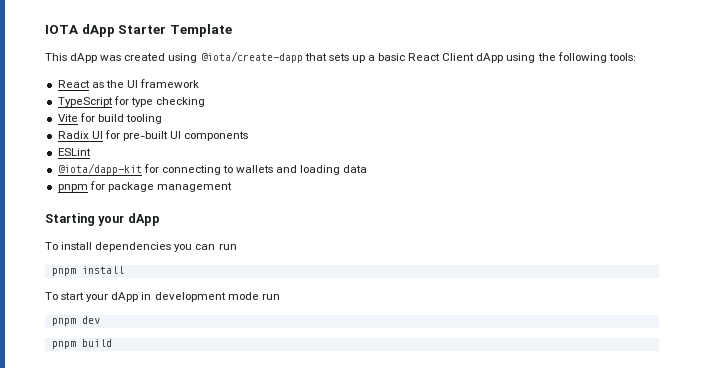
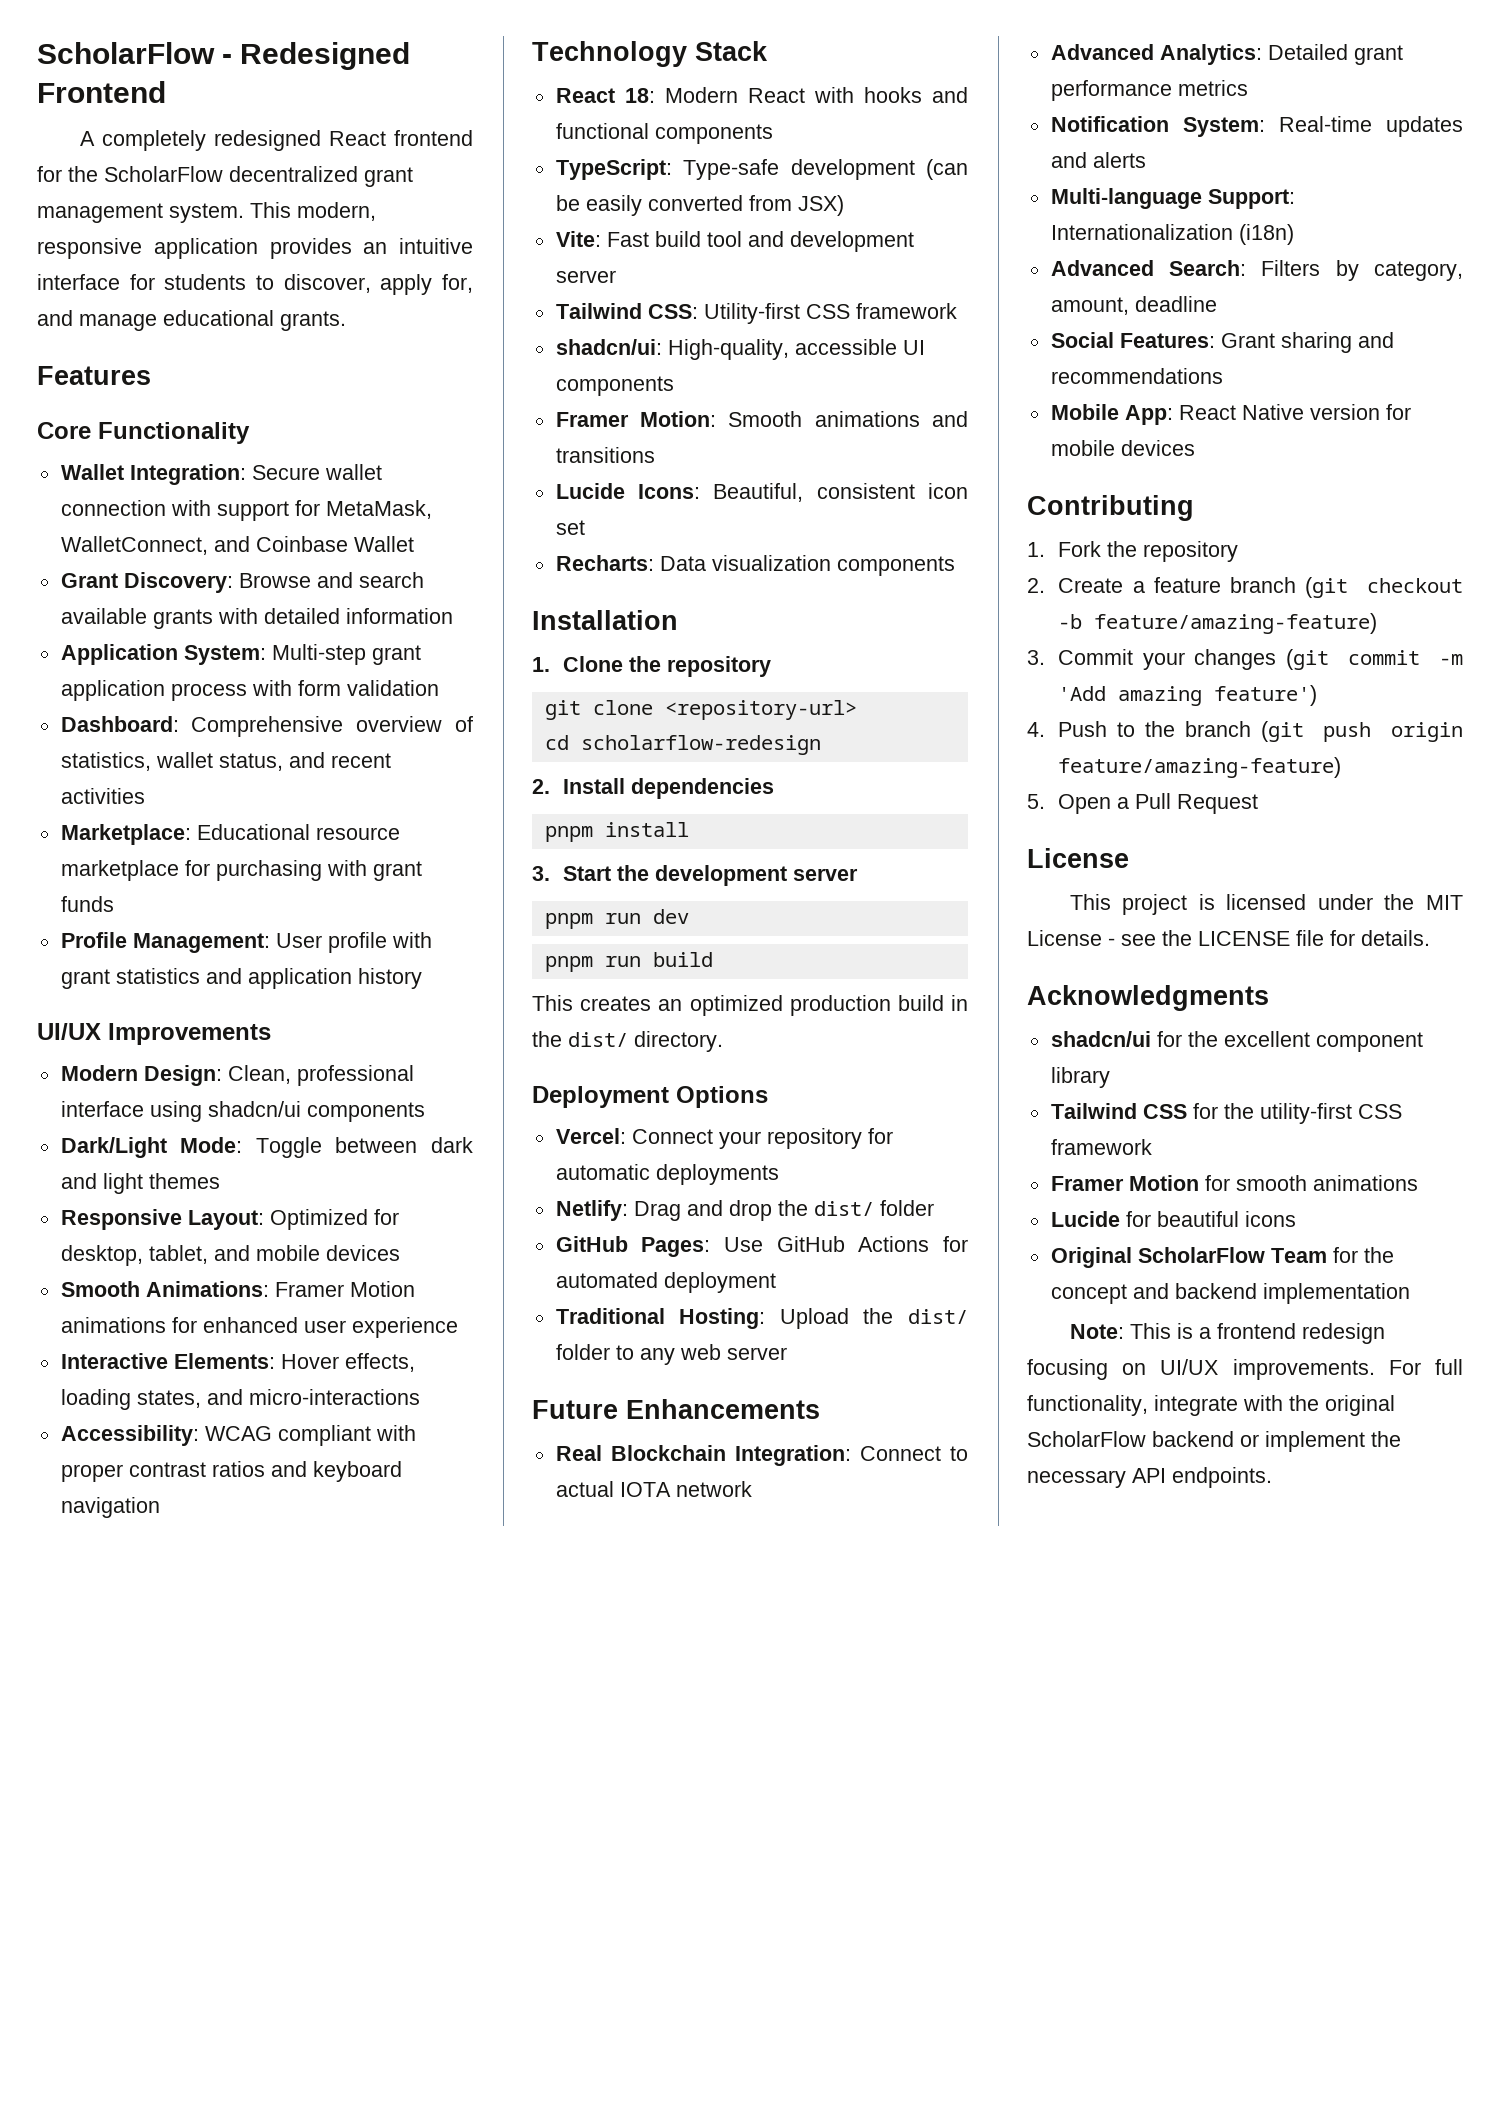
[45,24,232,37] [45,51,636,63] [57,79,200,88] [57,96,205,107] [57,113,162,124] [57,130,249,141] [57,148,91,156] [57,163,368,175] [57,181,232,192] [45,213,160,226] [45,242,237,252] [51,266,124,276] [45,292,280,302] [51,318,76,326] IOTA dApp Starter Template // This dApp was created using @iota/create-dapp that sets up a basic React Client dApp using the following tools: // React as the UI framework // TypeScript for type checking // Vite for build tooling // Radix UI for pre-built UI components // ESLint // @iota/dapp-kit for connecting to wallets and loading data // pnpm for package management // Starting your dApp // To install dependencies you can run // pnpm install // To start your dApp in development mode run // pnpm -> [37,42,411,70] [37,81,166,103] [79,130,474,151] [37,166,413,187] [37,202,376,223] [37,238,473,259] [37,274,473,295] [37,310,346,331] [37,366,151,385] [37,422,250,444] [60,464,382,485] [60,500,432,521] [60,536,414,555] [60,572,424,593] [60,608,453,629] [60,644,421,665] [60,680,439,701] [60,716,474,737] [60,752,391,771] [60,788,145,804] [60,824,400,845] [60,860,422,881] [60,896,114,912] [60,932,432,953] [60,968,422,989] [37,1023,271,1045] [60,1065,414,1086] [60,1101,425,1122] [60,1137,473,1158] [60,1173,220,1194] [60,1209,399,1230] [60,1245,400,1266] [60,1281,415,1297] [60,1317,458,1338] [60,1353,415,1372] [60,1389,420,1410] [60,1425,416,1446] [60,1461,402,1482] [60,1497,160,1518] [532,41,768,67] [555,87,968,103] [555,123,773,144] [555,159,968,180] [555,195,844,216] [555,231,914,252] [555,270,616,283] [555,303,957,324] [555,339,925,360] [555,376,674,396] [555,411,968,427] [555,447,655,463] [555,483,968,502] [555,520,585,535] [555,555,955,576] [532,610,678,630] [532,656,772,677] [544,700,857,720] [544,735,821,755] [532,778,775,799] [544,822,689,842] [532,865,859,886] [544,913,641,929] ScholarFlow - Redesigned Frontend // A completely redesigned React frontend for the ScholarFlow decentralized grant management system. This modern, responsive application provides an intuitive interface for students to discover, apply for, and manage educational grants. // Features // Core Functionality // Wallet Integration: Secure wallet connection with support for MetaMask, WalletConnect, and Coinbase Wallet // Grant Discovery: Browse and search available grants with detailed information // Application System: Multi-step grant application process with form validation // Dashboard: Comprehensive overview of statistics, wallet status, and recent activities // Marketplace: Educational resource marketplace for purchasing with grant funds // Profile Management: User profile with grant statistics and application history // UI/UX Improvements // Modern Design: Clean, professional interface using shadcn/ui components // Dark/Light Mode: Toggle between dark and light themes // Responsive Layout: Optimized for desktop, tablet, and mobile devices // Smooth Animations: Framer Motion animations for enhanced user experience // Interactive Elements: Hover effects, loading states, and micro-interactions // Accessibility: WCAG compliant with proper contrast ratios and keyboard navigation // Technology Stack // React 18: Modern React with hooks and functional components // TypeScript: Type-safe development (can be easily converted from JSX) // Vite: Fast build tool and development server // Tailwind CSS: Utility-first CSS framework // shadcn/ui: High-quality, accessible UI components // Framer Motion: Smooth animations and transitions // Lucide Icons: Beautiful, consistent icon set // Recharts: Data visualization components // Installation // 1. Clone the repository // git clone <repository-url> // cd scholarflow-redesign // 2. Install dependencies // pnpm install // 3. Start the development server // pnpm run
[81,339,112,347] build -> [604,952,713,967] [532,995,968,1016] [532,1031,723,1052] [532,1086,768,1108] [555,1128,893,1149] [555,1164,779,1185] [555,1200,934,1221] [555,1236,968,1257] [555,1272,776,1293] [555,1308,968,1329] [555,1344,787,1365] [532,1399,820,1419] [555,1445,968,1466] [555,1481,752,1497] [1050,44,1403,65] [1050,80,1248,101] [1050,116,1463,137] [1050,152,1146,168] [1050,188,1295,209] [1050,224,1294,245] [1050,260,1463,281] [1050,296,1217,315] [1050,332,1394,353] [1050,368,1223,384] [1050,404,1411,425] [1050,440,1195,456] [1027,495,1194,521] [1027,541,1239,562] [1027,577,1463,598] [1058,613,1378,634] [1027,649,1463,670] [1058,685,1318,706] [1027,721,1463,742] [1058,757,1342,778] [1027,793,1259,814] [1027,848,1129,868] [1069,894,1463,915] [1027,930,1430,946] [1027,985,1269,1011] [1050,1031,1423,1052] [1050,1067,1110,1088] [1050,1103,1402,1124] [1050,1139,1152,1155] [1050,1175,1418,1191] [1050,1211,1296,1227] [1050,1247,1394,1268] [1050,1283,1410,1304] [1069,1323,1385,1344] [1027,1359,1463,1380] [1027,1395,1395,1416] [1027,1431,1401,1452] [1027,1467,1272,1488] run build // This creates an optimized production build in the dist/ directory. // Deployment Options // Vercel: Connect your repository for automatic deployments // Netlify: Drag and drop the dist/ folder // GitHub Pages: Use GitHub Actions for automated deployment // Traditional Hosting: Upload the dist/ folder to any web server // Future Enhancements // Real Blockchain Integration: Connect to actual IOTA network // Advanced Analytics: Detailed grant performance metrics // Notification System: Real-time updates and alerts // Multi-language Support: Internationalization (i18n) // Advanced Search: Filters by category, amount, deadline // Social Features: Grant sharing and recommendations // Mobile App: React Native version for mobile devices // Contributing // 1. Fork the repository // 2. Create a feature branch (git checkout -b feature/amazing-feature) // 3. Commit your changes (git commit -m 'Add amazing feature') // 4. Push to the branch (git push origin feature/amazing-feature) // 5. Open a Pull Request // License // This project is licensed under the MIT License - see the LICENSE file for details. // Acknowledgments // shadcn/ui for the excellent component library // Tailwind CSS for the utility-first CSS framework // Framer Motion for smooth animations // Lucide for beautiful icons // Original ScholarFlow Team for the concept and backend implementation // Note: This is a frontend redesign focusing on UI/UX improvements. For full functionality, integrate with the original ScholarFlow backend or implement the necessary API endpoints.

